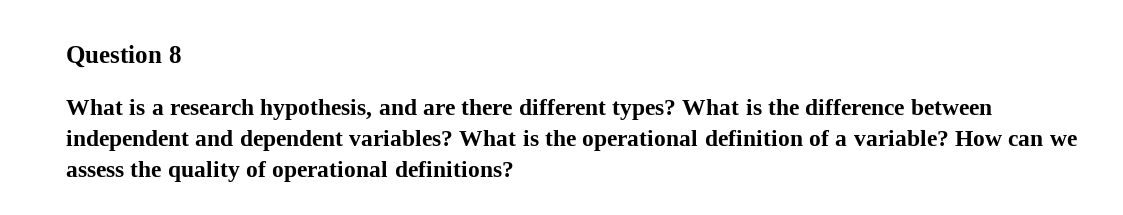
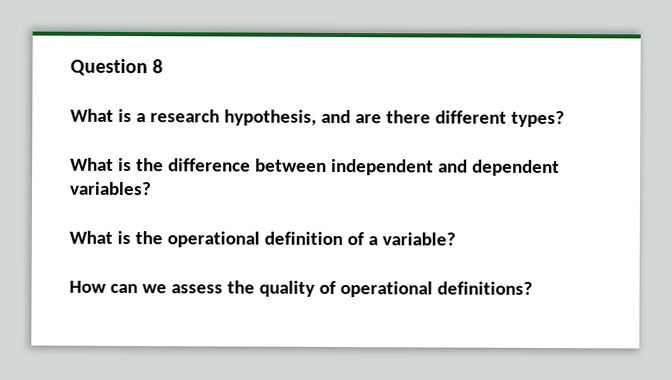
(677, 110) none -> (565, 119) //
(454, 138) none -> (152, 188) //
(949, 138) none -> (456, 239) //

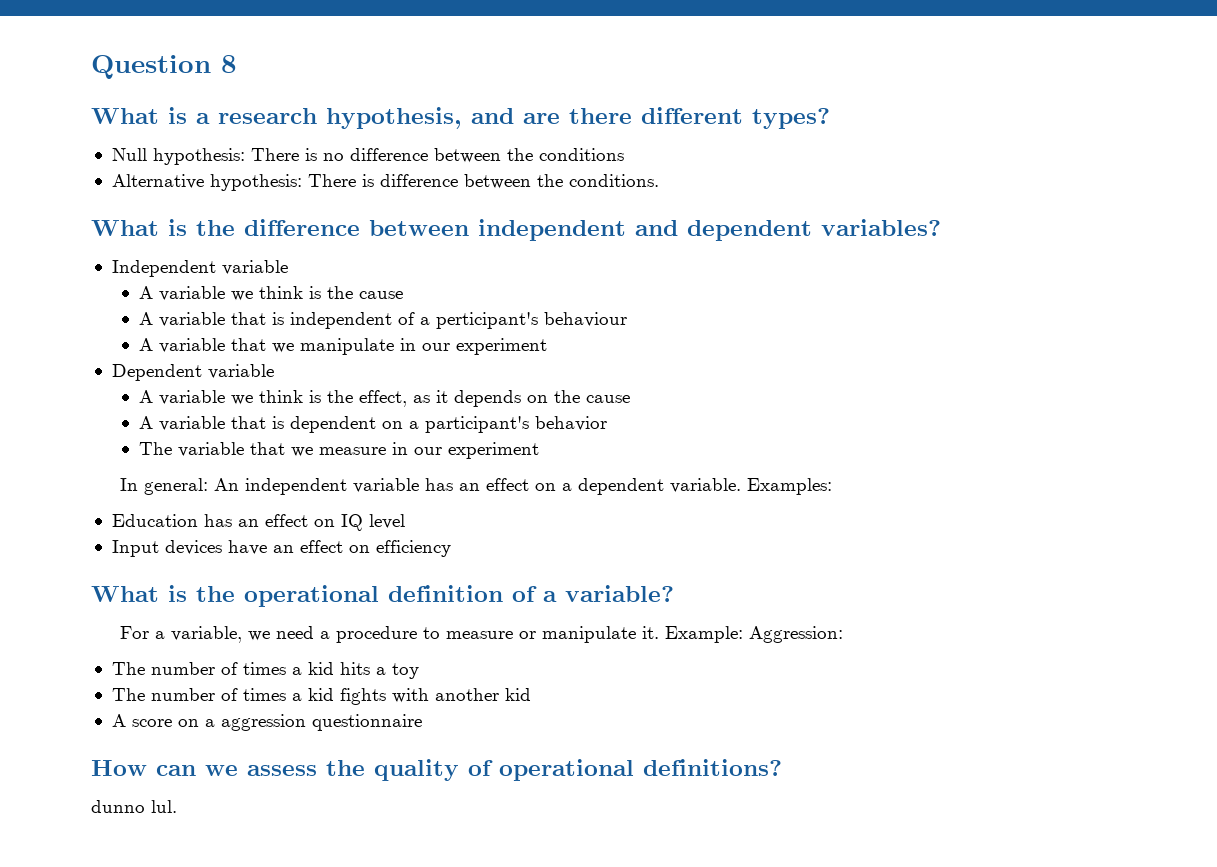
(565, 119) none -> [111,148,624,165] [111,174,659,191] // Null hypothesis: There is no difference between the conditions // Alternative hypothesis: There is difference between the conditions.
(152, 188) none -> [111,260,288,277] [139,286,404,301] [139,312,628,329] [139,338,548,355] [111,364,274,381] [139,390,631,407] [139,416,608,433] [139,442,540,459] [119,478,832,495] [111,514,405,531] [111,540,451,557] // Independent variable // A variable we think is the cause // A variable that is independent of a perticipant's behaviour // A variable that we manipulate in our experiment // Dependent variable // A variable we think is the effect, as it depends on the cause // A variable that is dependent on a participant's behavior // The variable that we measure in our experiment // In general: An independent variable has an effect on a dependent variable. Examples: // Education has an effect on IQ level // Input devices have an effect on efficiency
(456, 239) none -> [119,626,843,643] [111,662,419,679] [111,688,531,705] [111,714,422,731] // For a variable, we need a procedure to measure or manipulate it. Example: Aggression: // The number of times a kid hits a toy // The number of times a kid fights with another kid // A score on a aggression questionnaire
(533, 288) none -> [91,800,177,813] // dunno lul.

